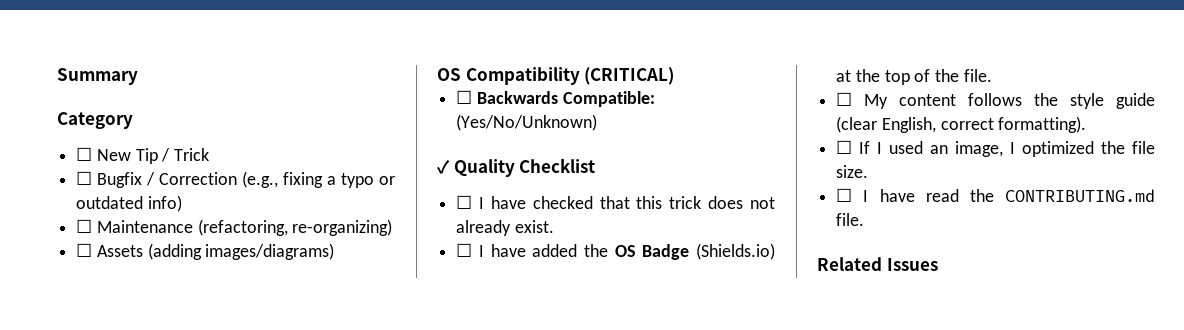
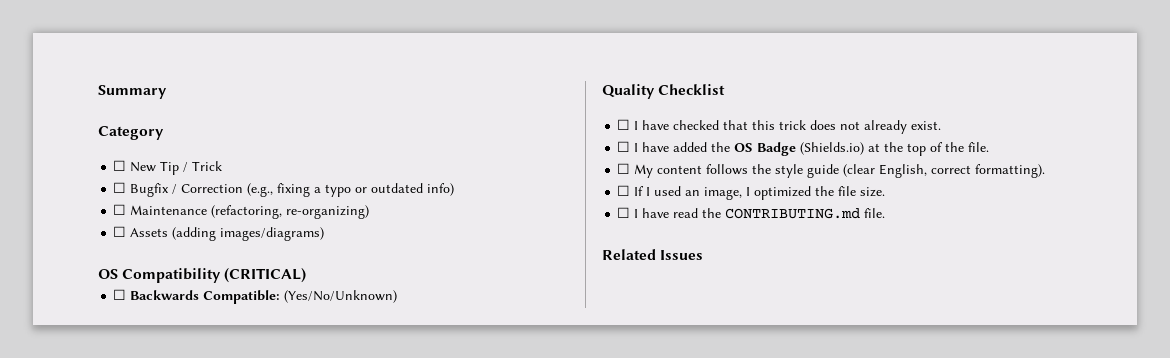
[437,160,450,174] ✓ -> (398, 296) none

